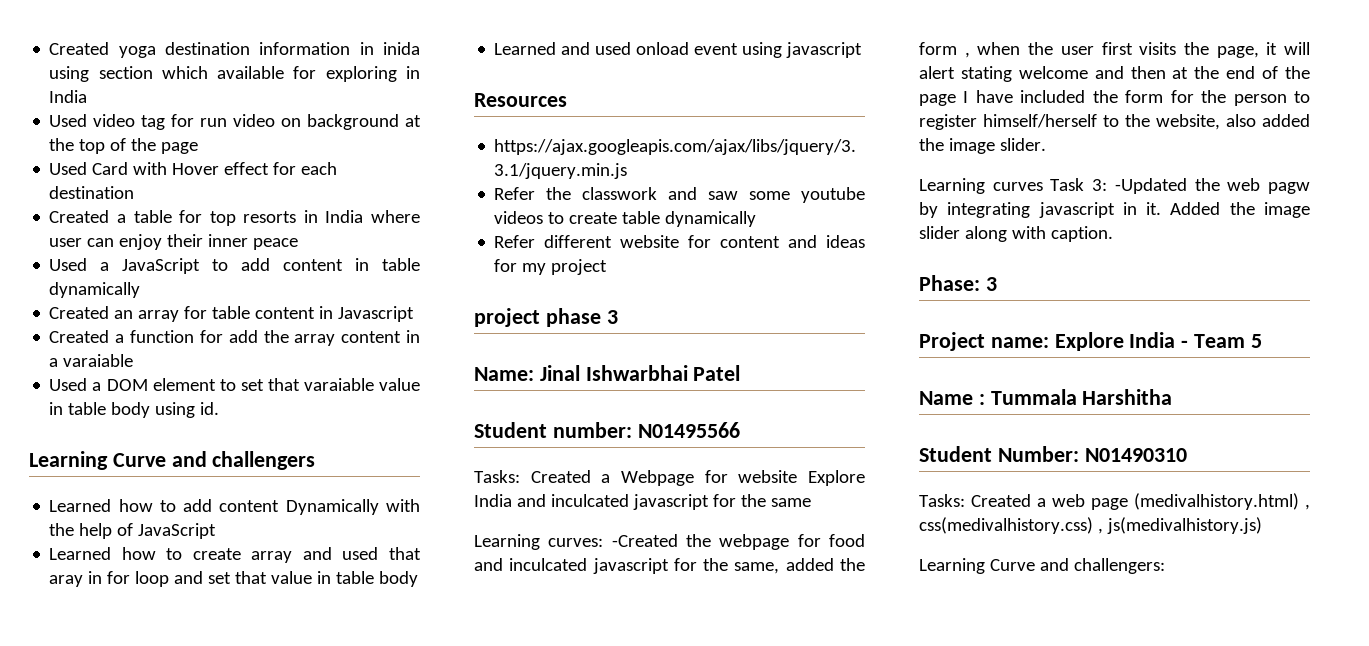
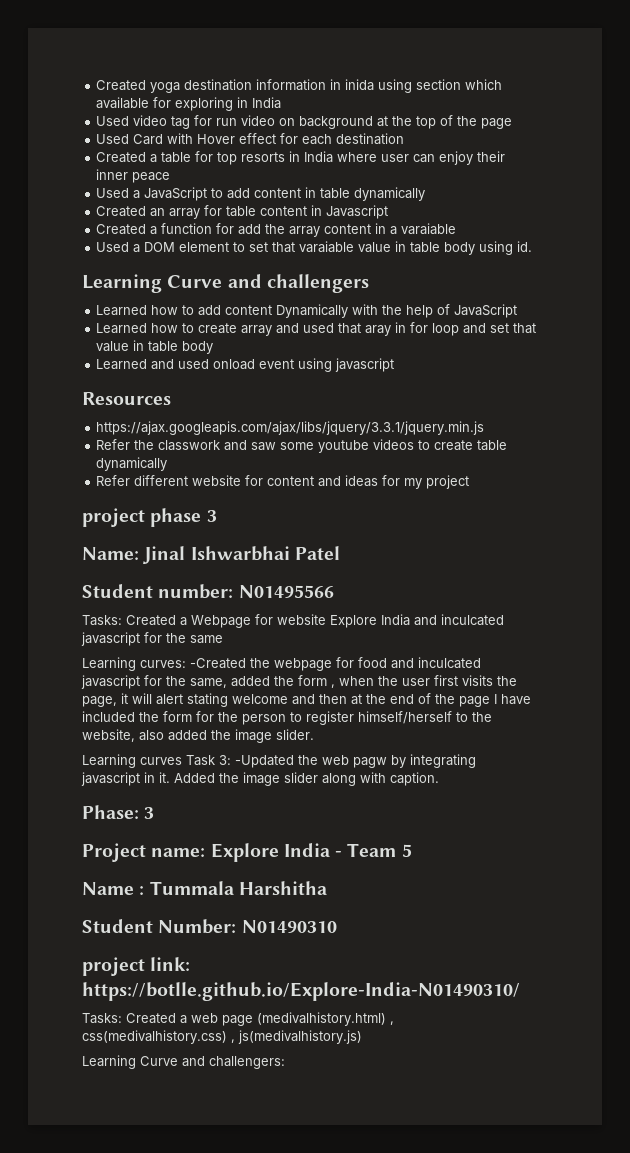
(1187, 455) none -> [82,957,191,976] [82,982,520,1001] // project link: https://botlle.github.io/Explore-India-N01490310/

